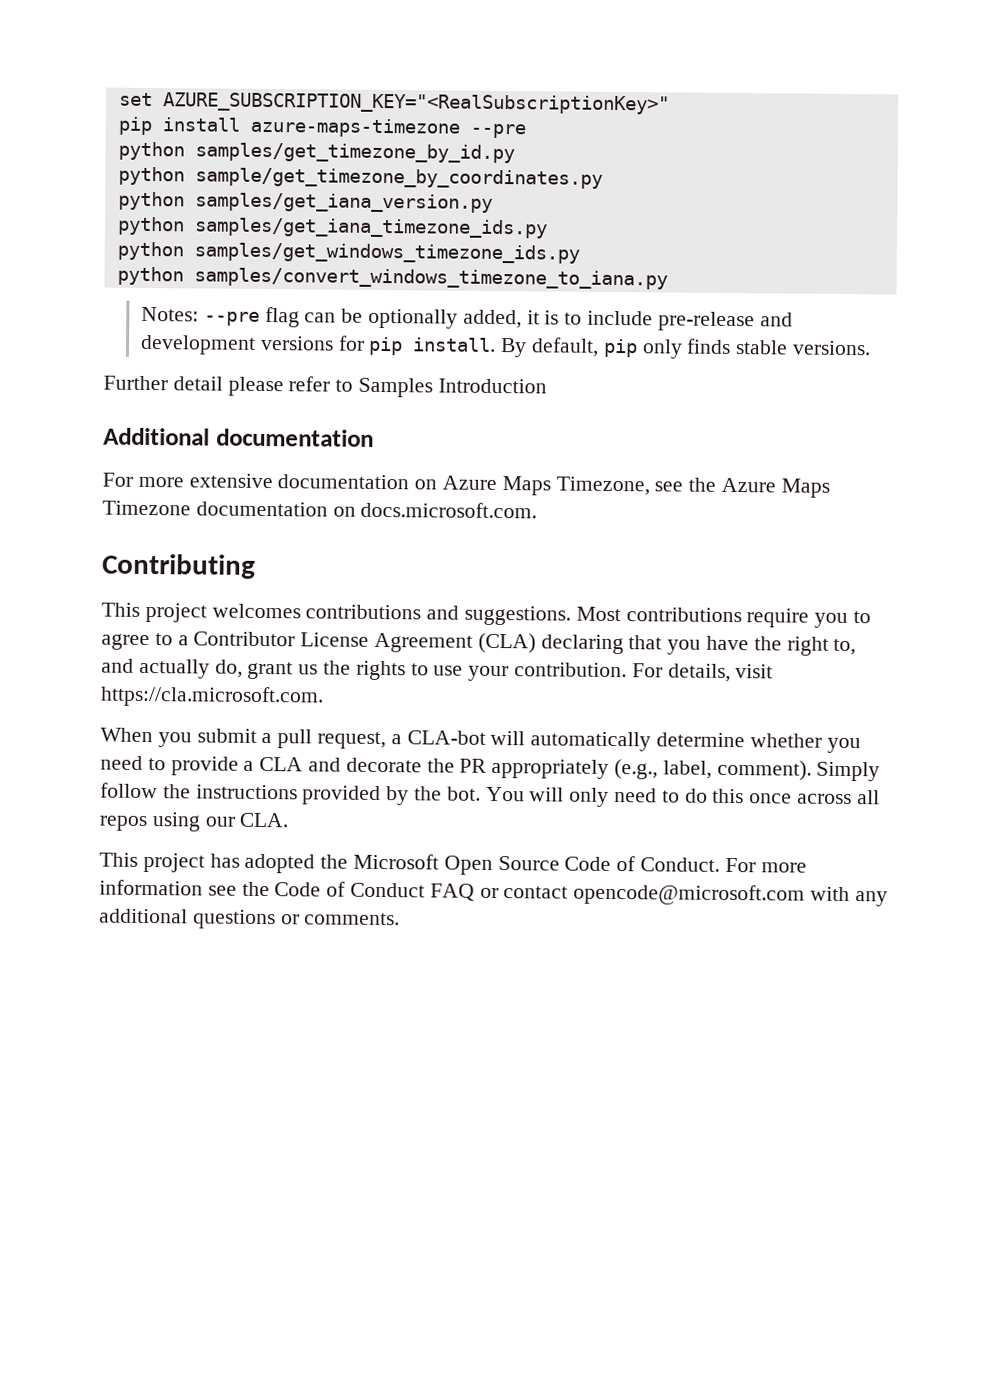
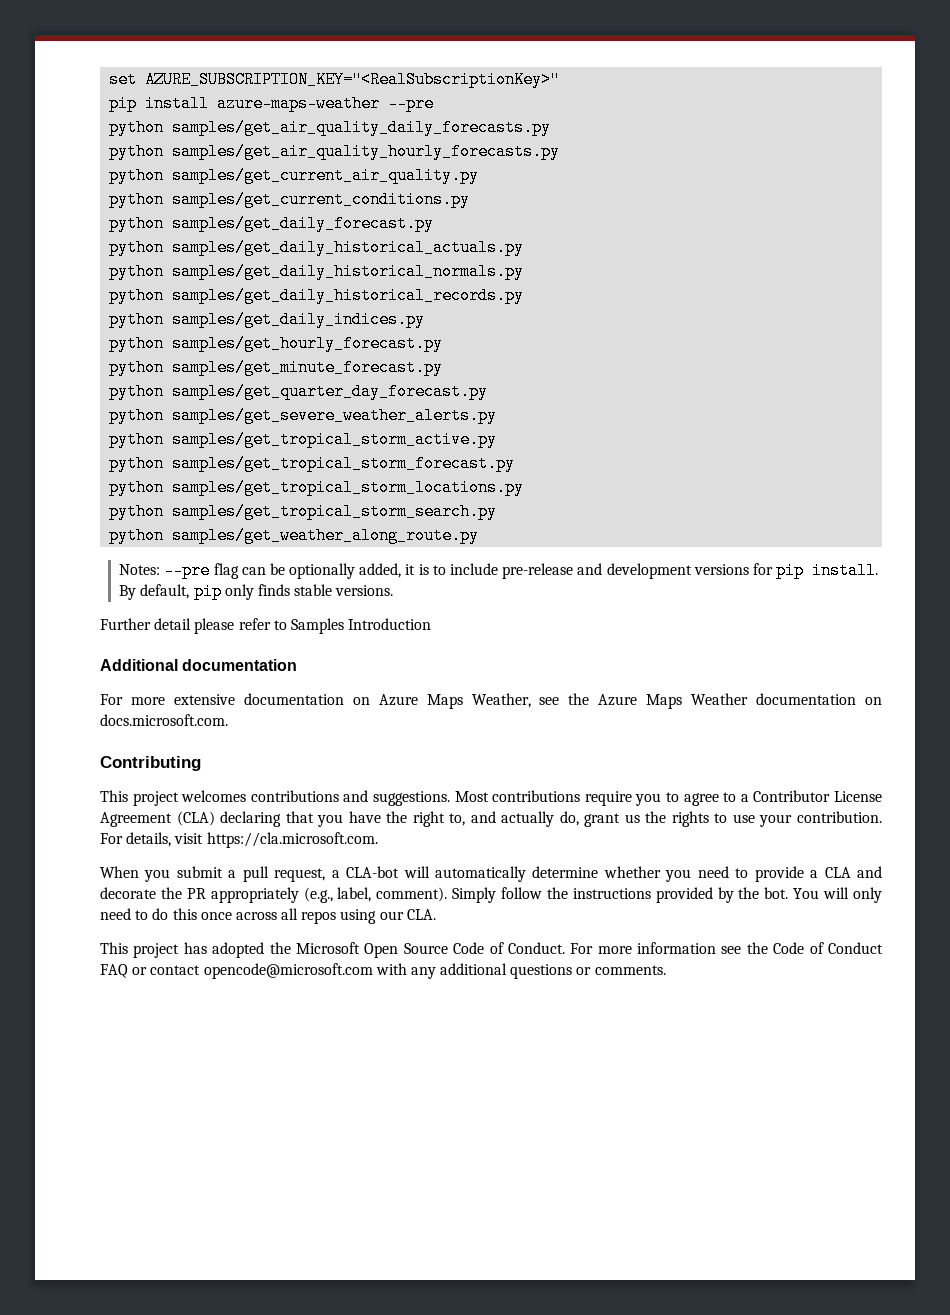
[249,117,460,138] azure-maps-timezone -> [217,95,381,112] azure-maps-weather
[194,142,515,164] [117,166,603,189] [117,191,493,213] [116,216,548,239] [116,241,580,264] [116,266,668,290] samples/get_timezone_by_id.py // python sample/get_timezone_by_coordinates.py // python samples/get_iana_version.py // python samples/get_iana_timezone_ids.py // python samples/get_windows_timezone_ids.py // python samples/convert_windows_timezone_to_iana.py -> [172,119,552,136] [109,143,561,160] [109,167,480,184] [109,191,471,208] [109,215,435,232] [109,239,525,256] [109,263,525,280] [109,287,525,304] [109,311,426,328] [109,335,444,352] [109,359,444,376] [109,383,489,400] [109,407,498,424] [109,431,498,448] [109,455,516,472] [109,479,525,496] [109,503,498,520] [109,527,480,544] samples/get_air_quality_daily_forecasts.py // python samples/get_air_quality_hourly_forecasts.py // python samples/get_current_air_quality.py // python samples/get_current_conditions.py // python samples/get_daily_forecast.py // python samples/get_daily_historical_actuals.py // python samples/get_daily_historical_normals.py // python samples/get_daily_historical_records.py // python samples/get_daily_indices.py // python samples/get_hourly_forecast.py // python samples/get_minute_forecast.py // python samples/get_quarter_day_forecast.py // python samples/get_severe_weather_alerts.py // python samples/get_tropical_storm_active.py // python samples/get_tropical_storm_forecast.py // python samples/get_tropical_storm_locations.py // python samples/get_tropical_storm_search.py // python samples/get_weather_along_route.py
[555,476,650,496] Timezone, -> [471,693,531,708] Weather,
[102,500,191,516] Timezone -> [691,693,749,705] Weather

